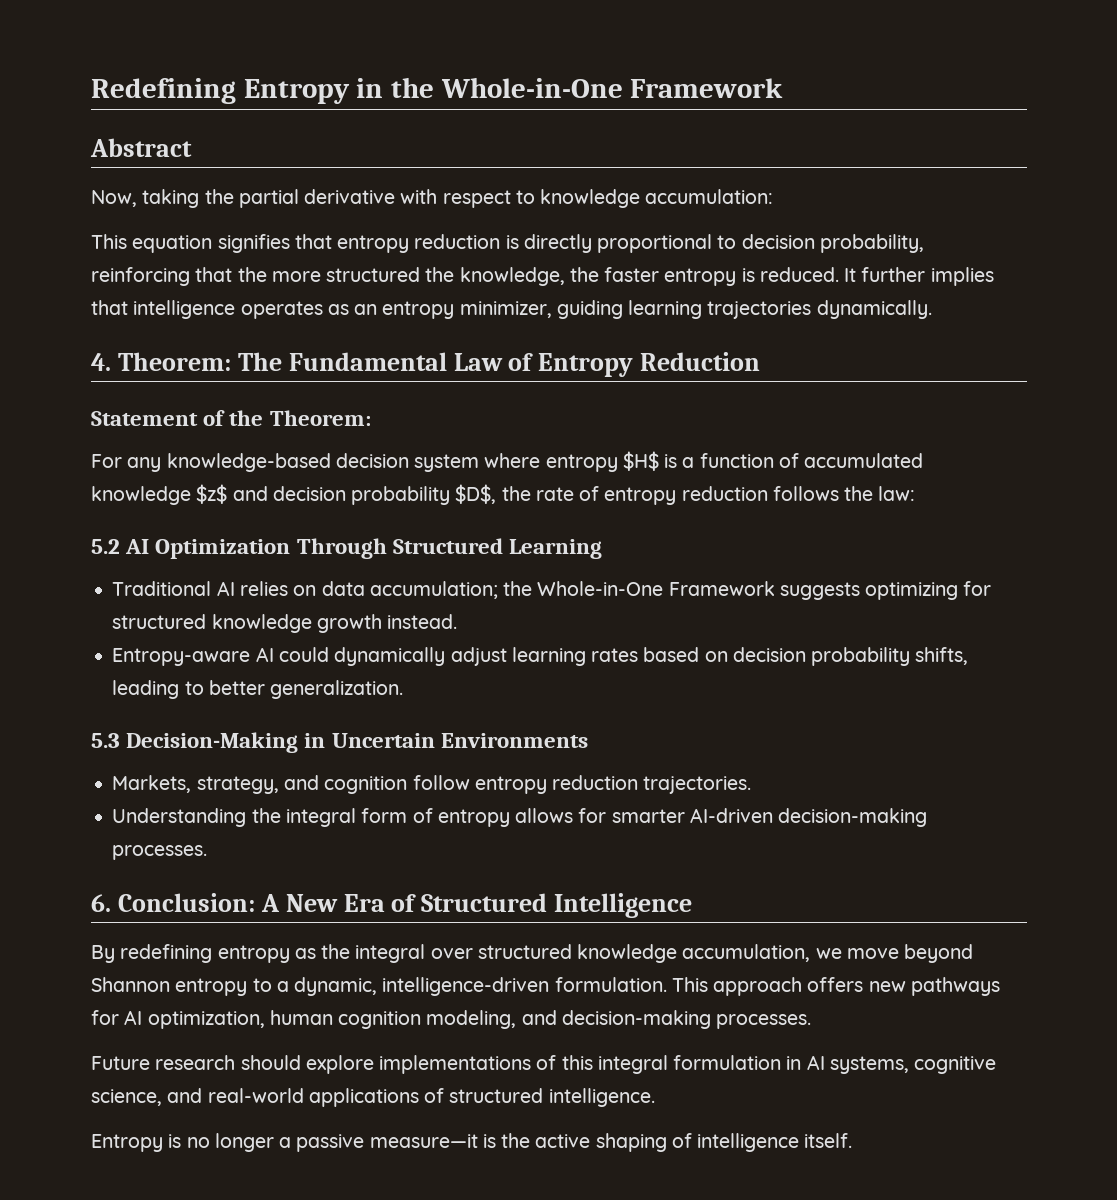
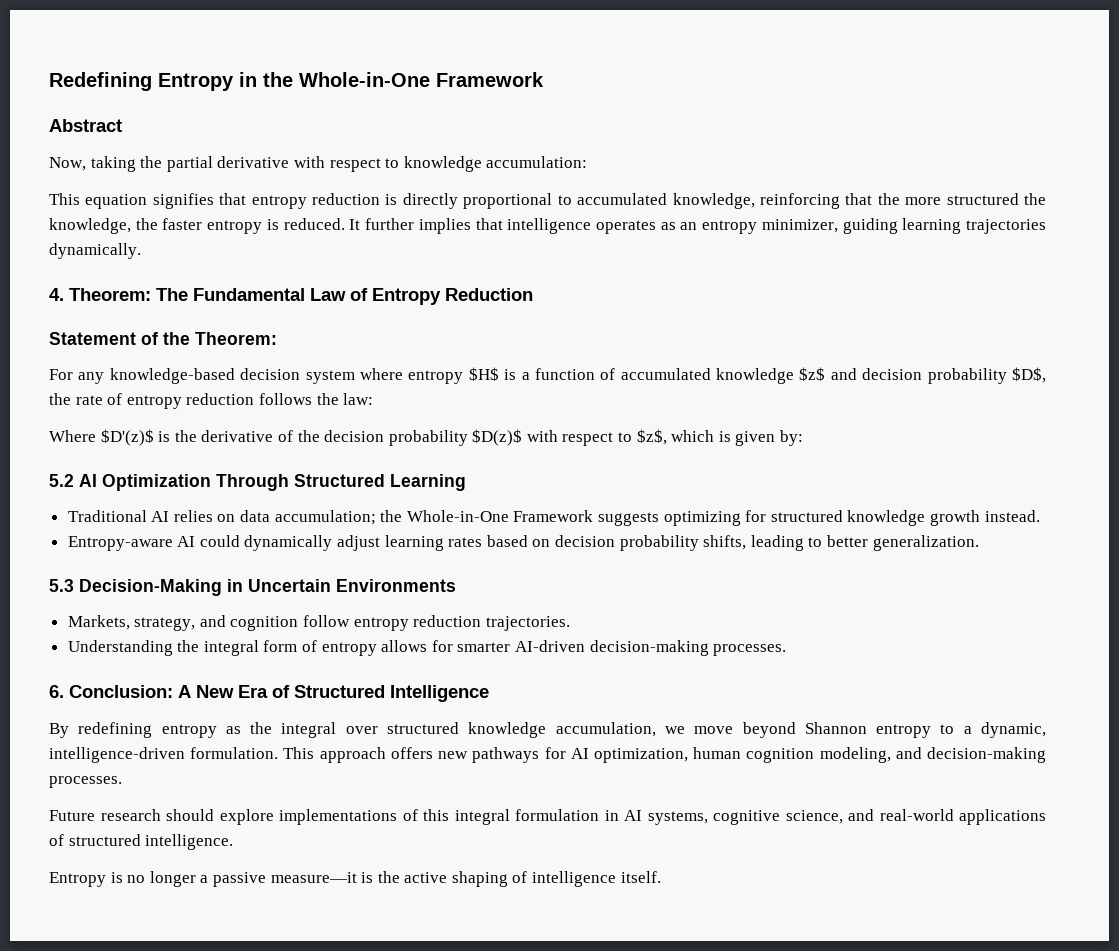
[741,234,924,253] decision probability, -> [577,193,755,209] accumulated knowledge,
(916, 493) none -> [49,429,804,446] // Where $D'(z)$ is the derivative of the decision probability $D(z)$ with respect to $z$, which is given by:

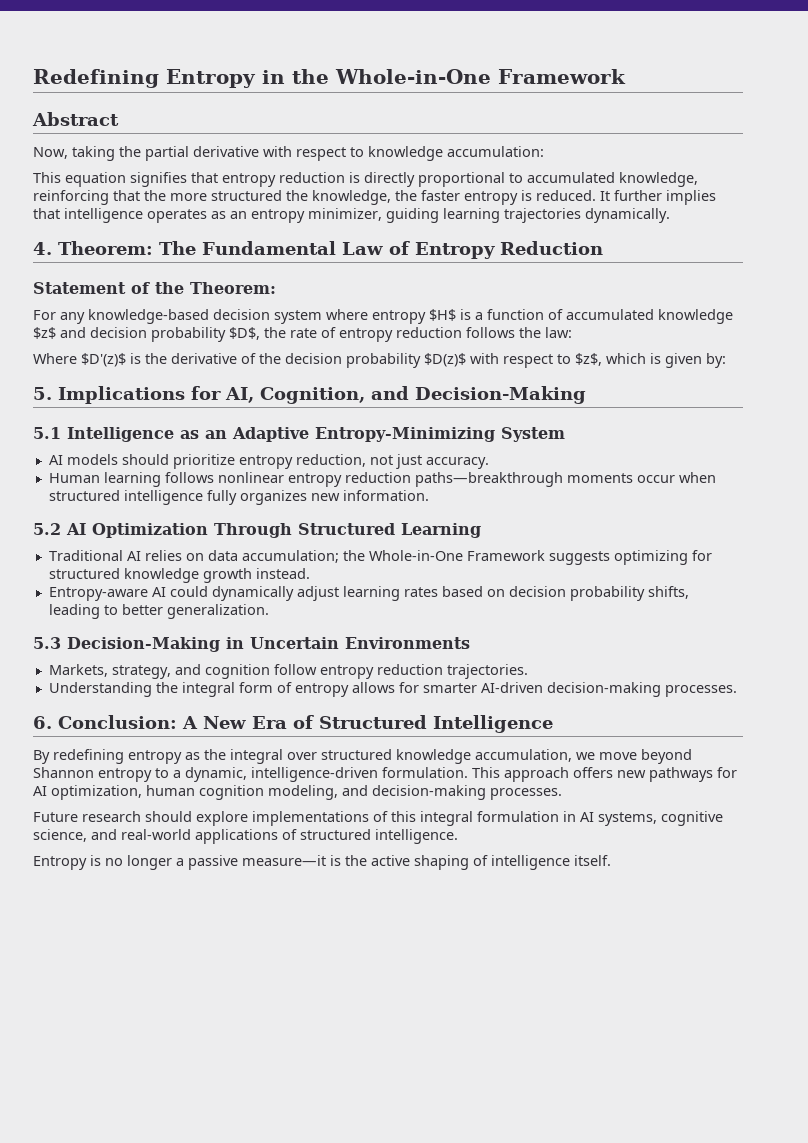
(804, 438) none -> [33,386,586,404] [33,427,565,442] [48,454,489,469] [48,472,716,487] [48,490,429,505] // 5. Implications for AI, Cognition, and Decision-Making // 5.1 Intelligence as an Adaptive Entropy-Minimizing System // AI models should prioritize entropy reduction, not just accuracy. // Human learning follows nonlinear entropy reduction paths—breakthrough moments occur when structured intelligence fully organizes new information.

